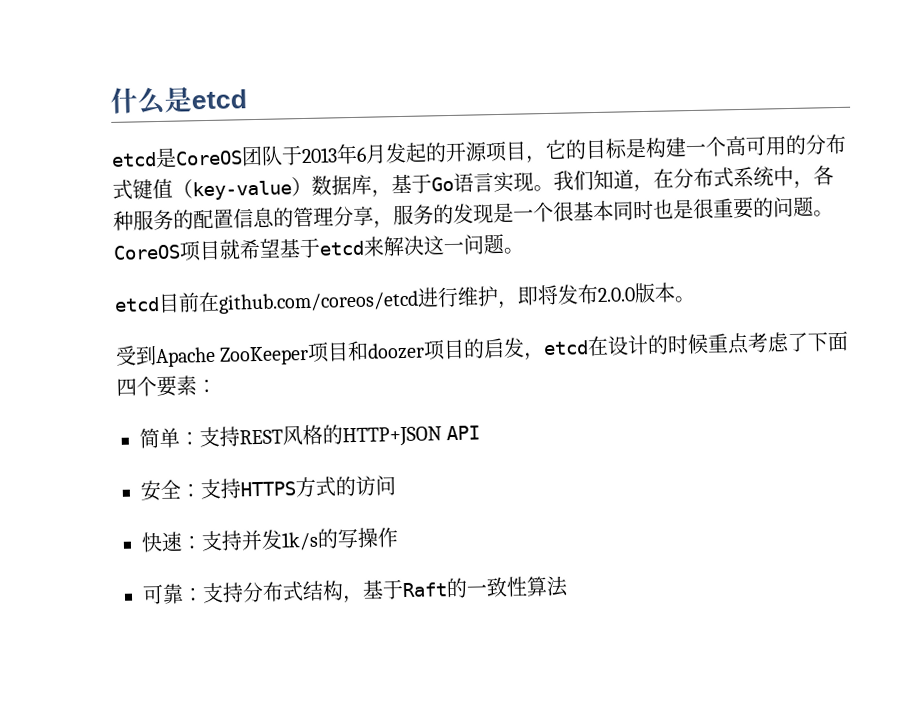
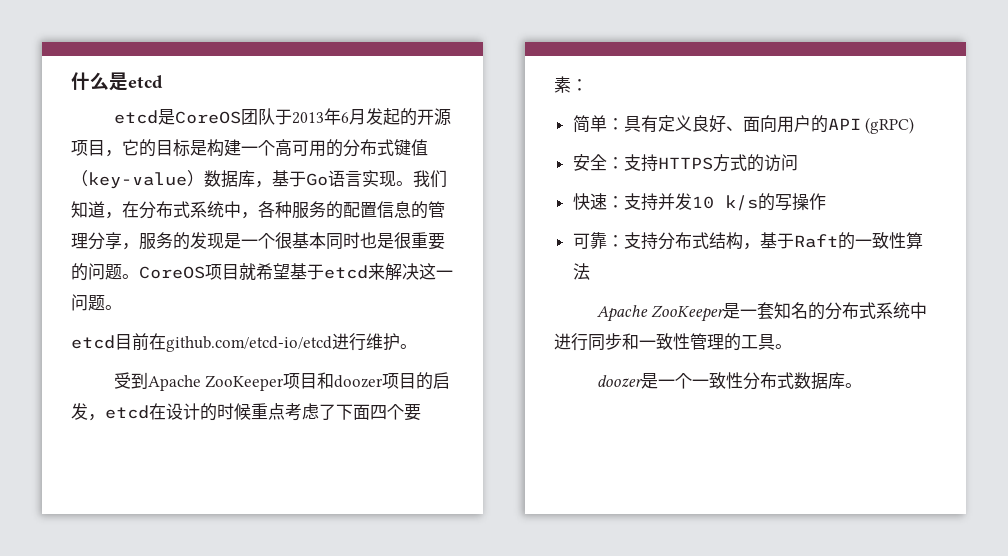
[218,290,419,314] github.com/coreos/etcd -> [166,336,332,352] github.com/etcd-io/etcd
[497,282,676,310] ，即将发布2.0.0版本 -> (400, 342) none
[199,424,442,448] 支持REST风格的HTTP+JSON -> [623,115,828,133] 具有定义良好、面向用户的
(481, 433) none -> [865,117,915,134] (gRPC)
[281,531,319,551] 1k/s -> [691,195,758,211] 10 k/s
(569, 586) none -> [596,302,928,322] [554,333,792,351] [596,372,862,390] // Apache ZooKeeper是一套知名的分布式系统中进行同步和一致性管理的工具。 // doozer是一个一致性分布式数据库。

